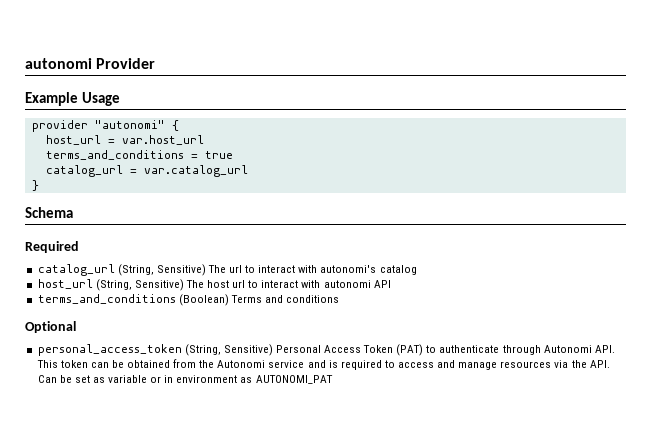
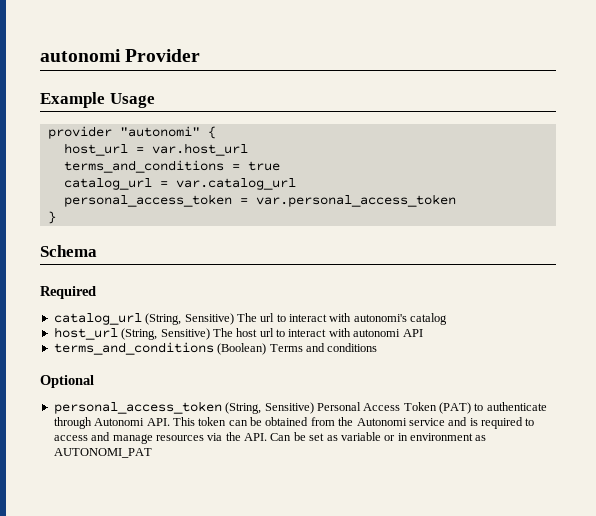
(248, 171) none -> [63,194,456,207] // personal_access_token = var.personal_access_token

